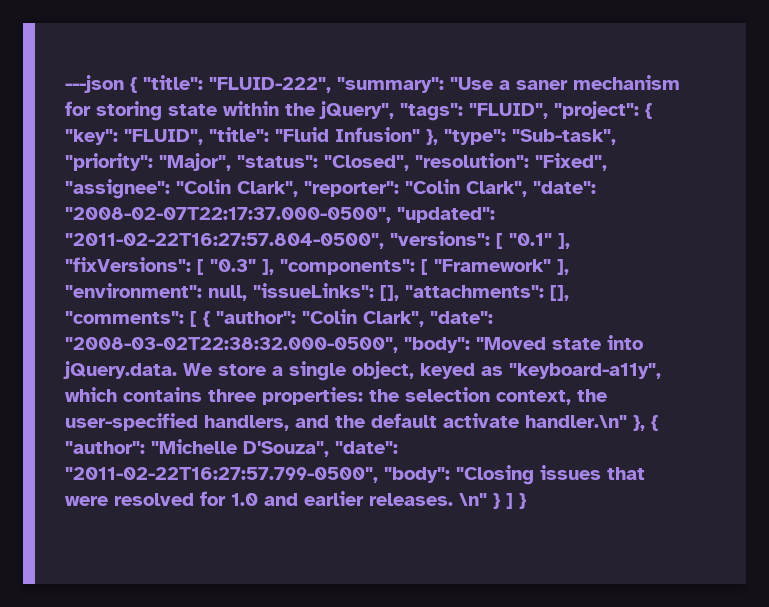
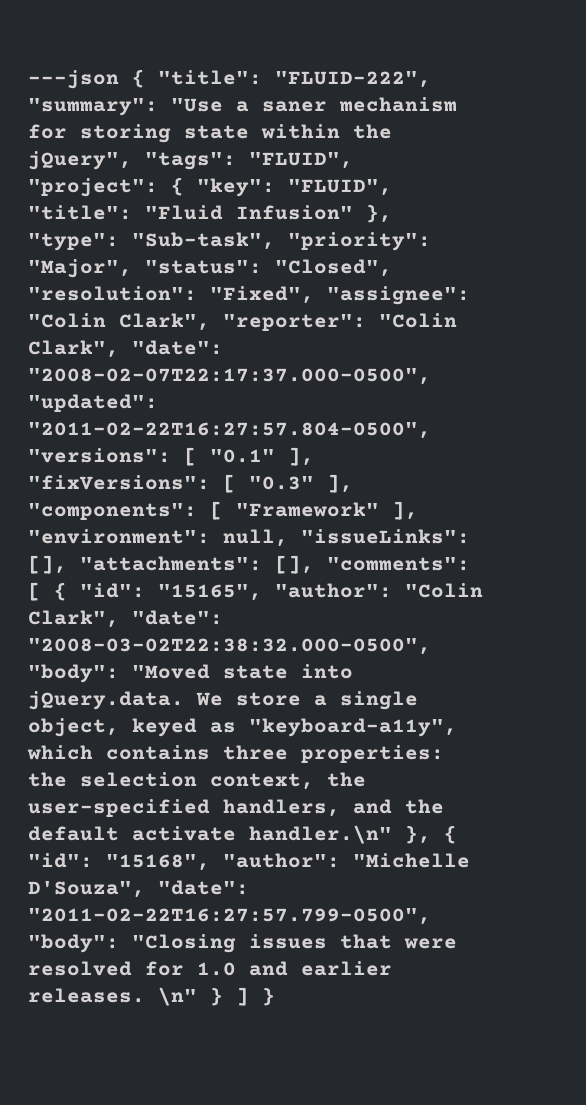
(210, 319) none -> [80,583,262,601] "id": "15165",
(658, 423) none -> [28,853,210,871] "id": "15168",

